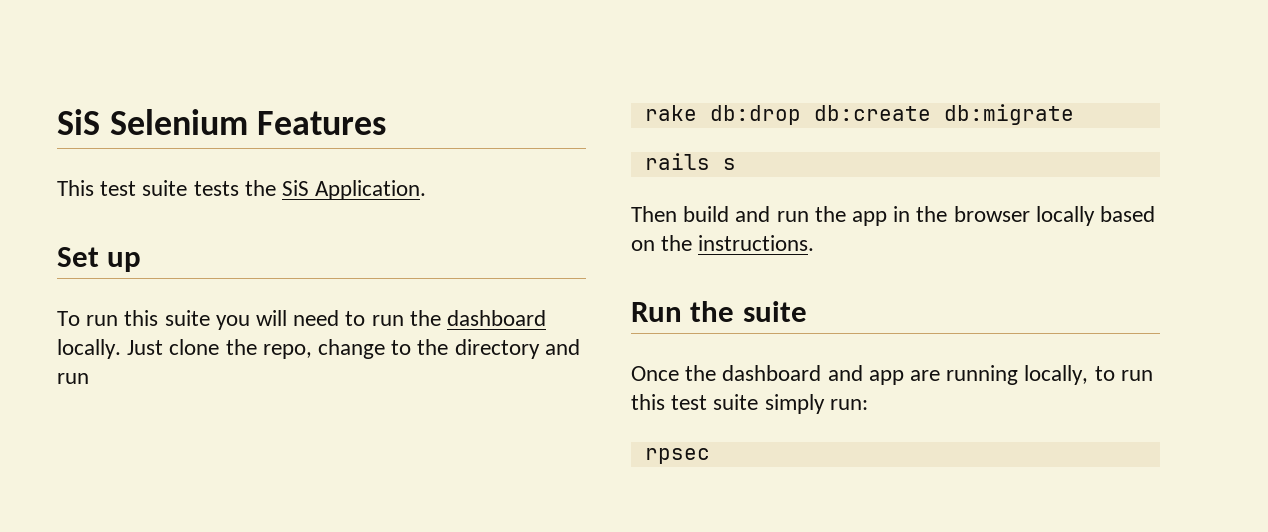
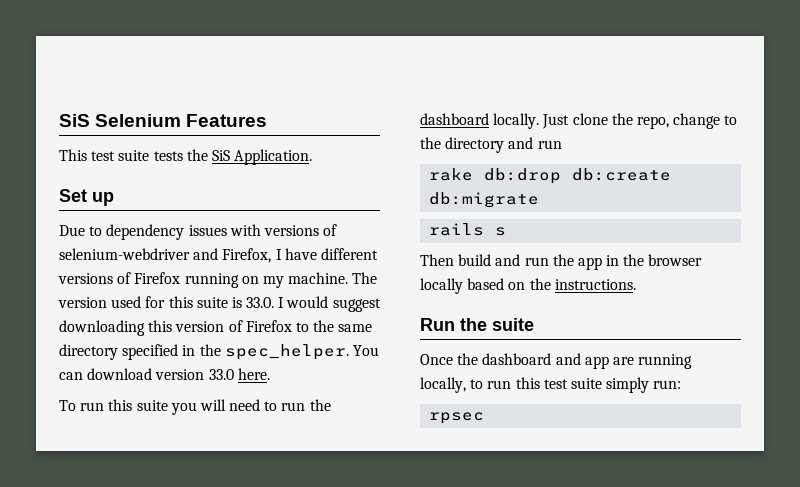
(142, 262) none -> [59,224,338,240] [59,248,378,263] [58,272,378,288] [58,296,381,312] [59,320,373,336] [59,344,379,360] [59,368,270,380] // Due to dependency issues with versions of selenium-webdriver and Firefox, I have different versions of Firefox running on my machine. The version used for this suite is 33.0. I would suggest downloading this version of Firefox to the same directory specified in the spec_helper. You can download version 33.0 here.

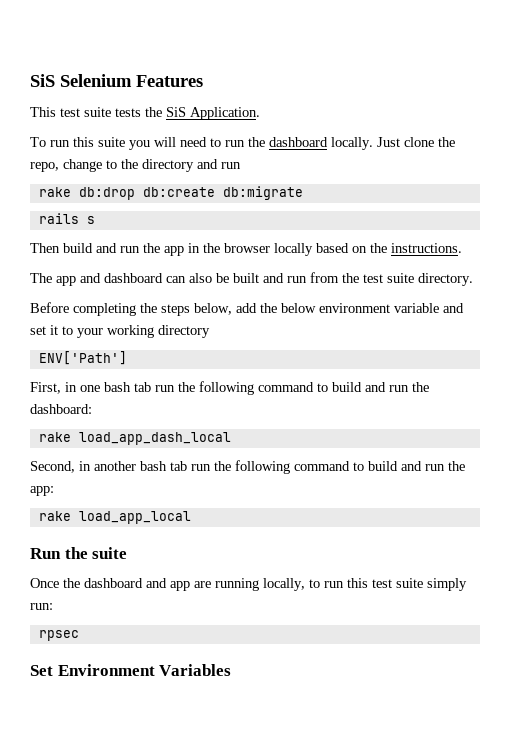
[59,189,114,206] [59,224,338,240] [59,248,378,263] [58,272,378,288] [58,296,381,312] [59,320,373,336] [59,344,379,360] [59,368,270,380] // Set up // Due to dependency issues with versions of selenium-webdriver and Firefox, I have different versions of Firefox running on my machine. The version used for this suite is 33.0. I would suggest downloading this version of Firefox to the same directory specified in the spec_helper. You can download version 33.0 here. -> (260, 113) none
(636, 284) none -> [30,272,473,286] [30,302,464,316] [30,325,210,338] [38,351,127,365] [30,381,429,395] [30,404,92,414] [38,432,231,445] [30,460,465,474] [30,486,54,496] [38,511,191,524] // The app and dashboard can also be built and run from the test suite directory. // Before completing the steps below, add the below environment variable and set it to your working directory // ENV['Path'] // First, in one bash tab run the following command to build and run the dashboard: // rake load_app_dash_local // Second, in another bash tab run the following command to build and run the app: // rake load_app_local
(485, 418) none -> [30,664,232,676] // Set Environment Variables

